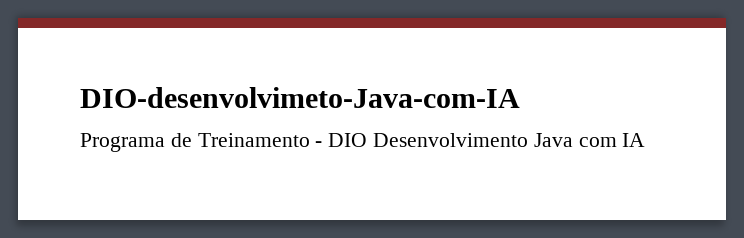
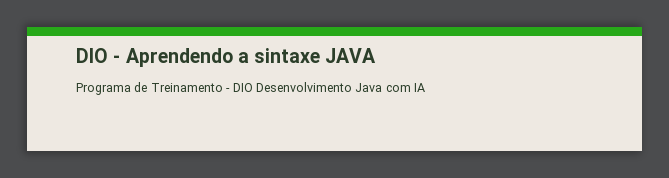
[80,87,520,108] DIO-desenvolvimeto-Java-com-IA -> [76,48,377,67] DIO - Aprendendo a sintaxe JAVA

